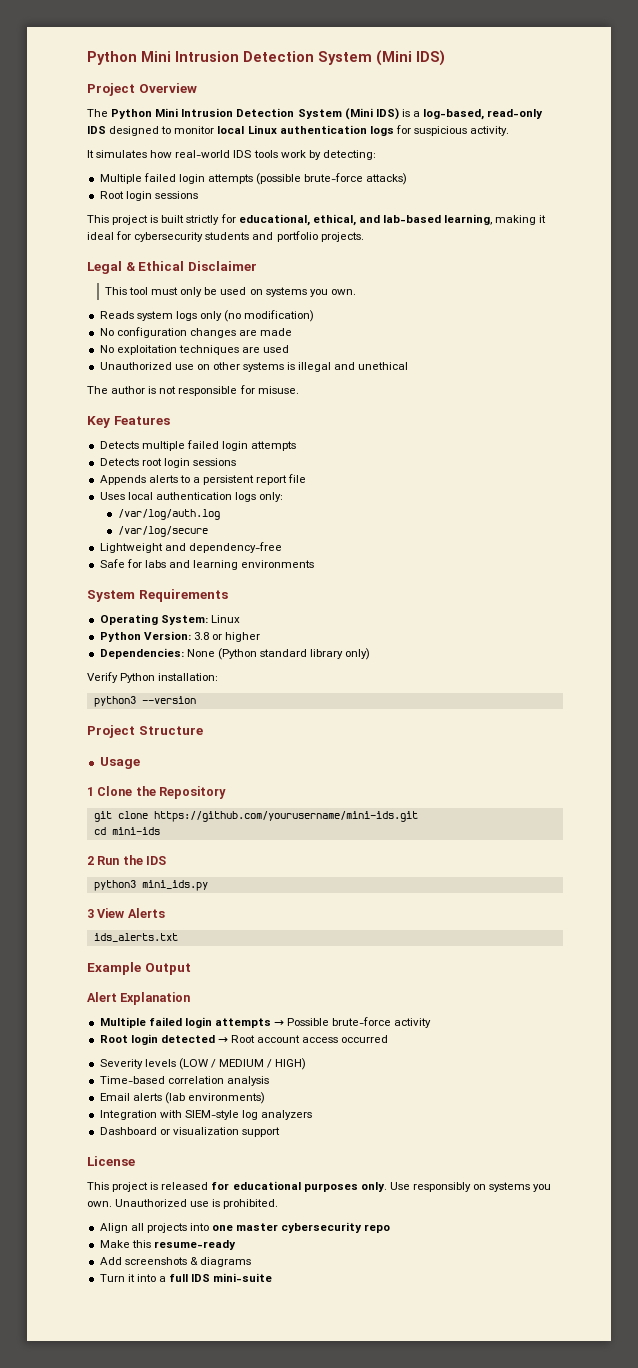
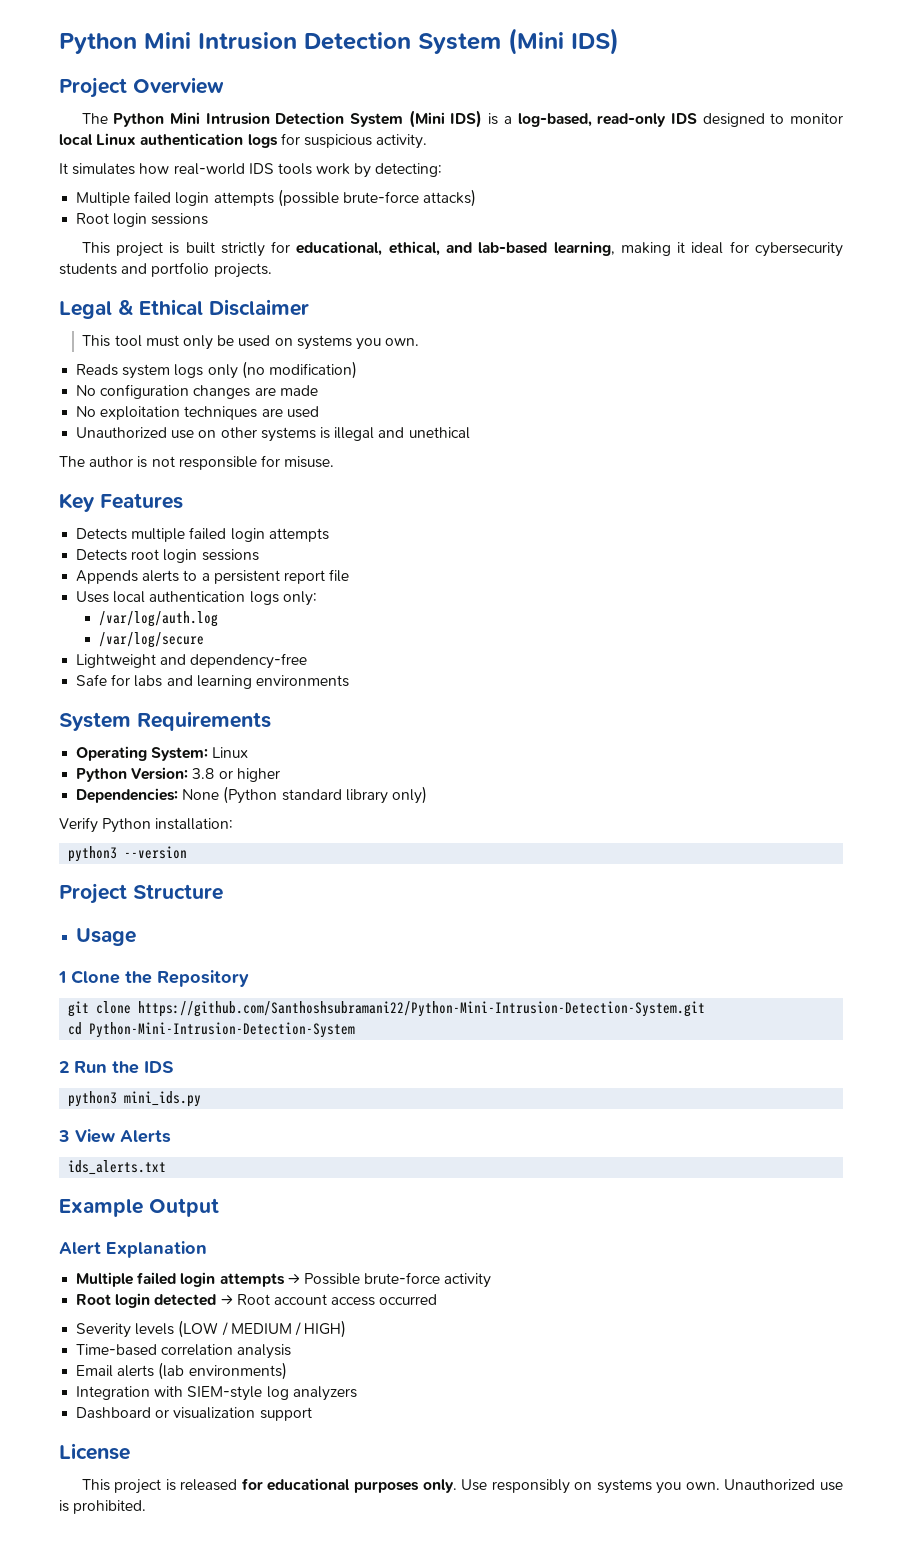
[153,811,418,822] https://github.com/yourusername/mini-ids.git -> [138,1001,706,1017] https://github.com/Santhoshsubramani22/Python-Mini-Intrusion-Detection-System.git
[111,827,160,835] mini-ids -> [89,1022,356,1038] Python-Mini-Intrusion-Detection-System
[99,1222,391,1233] [99,1240,236,1250] [99,1257,251,1267] [99,1273,273,1282] // Align all projects into one master cybersecurity repo // Make this resume-ready // Add screenshots & diagrams // Turn it into a full IDS mini-suite -> (147, 1507) none

